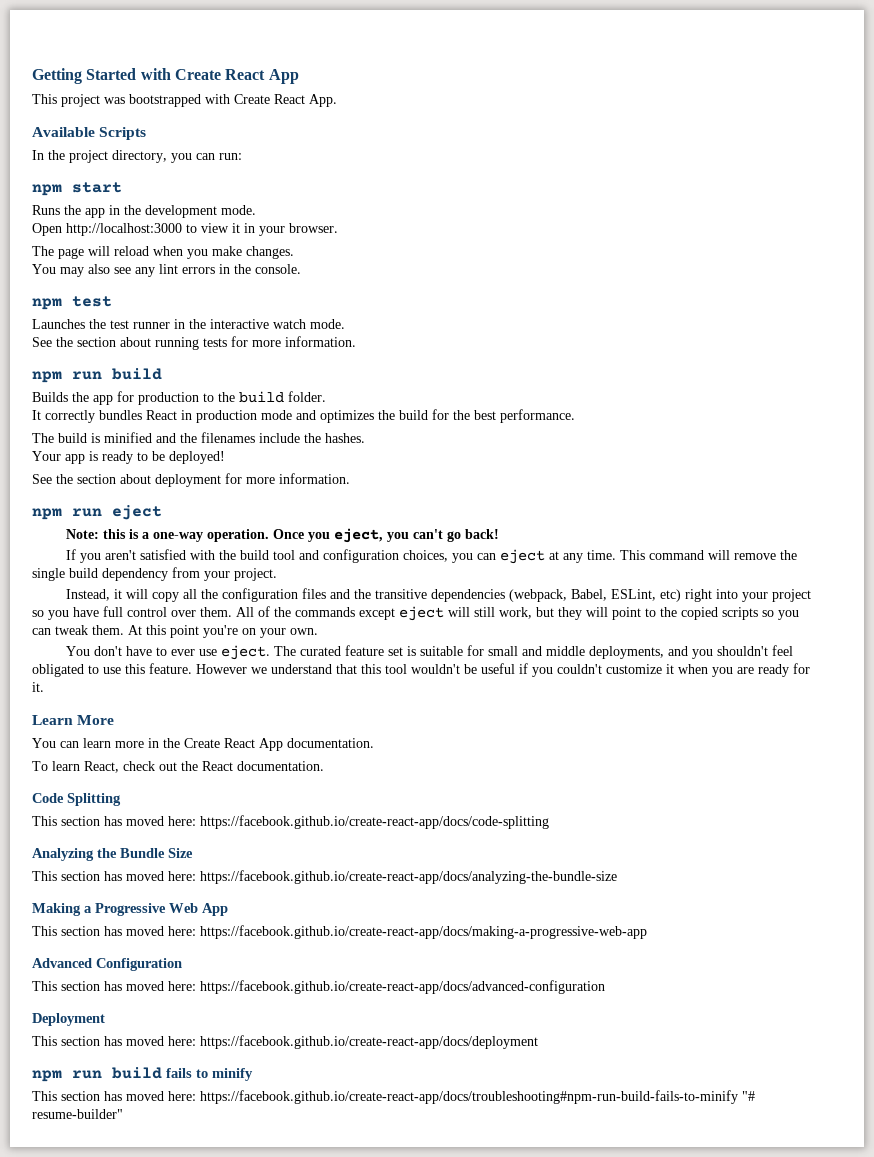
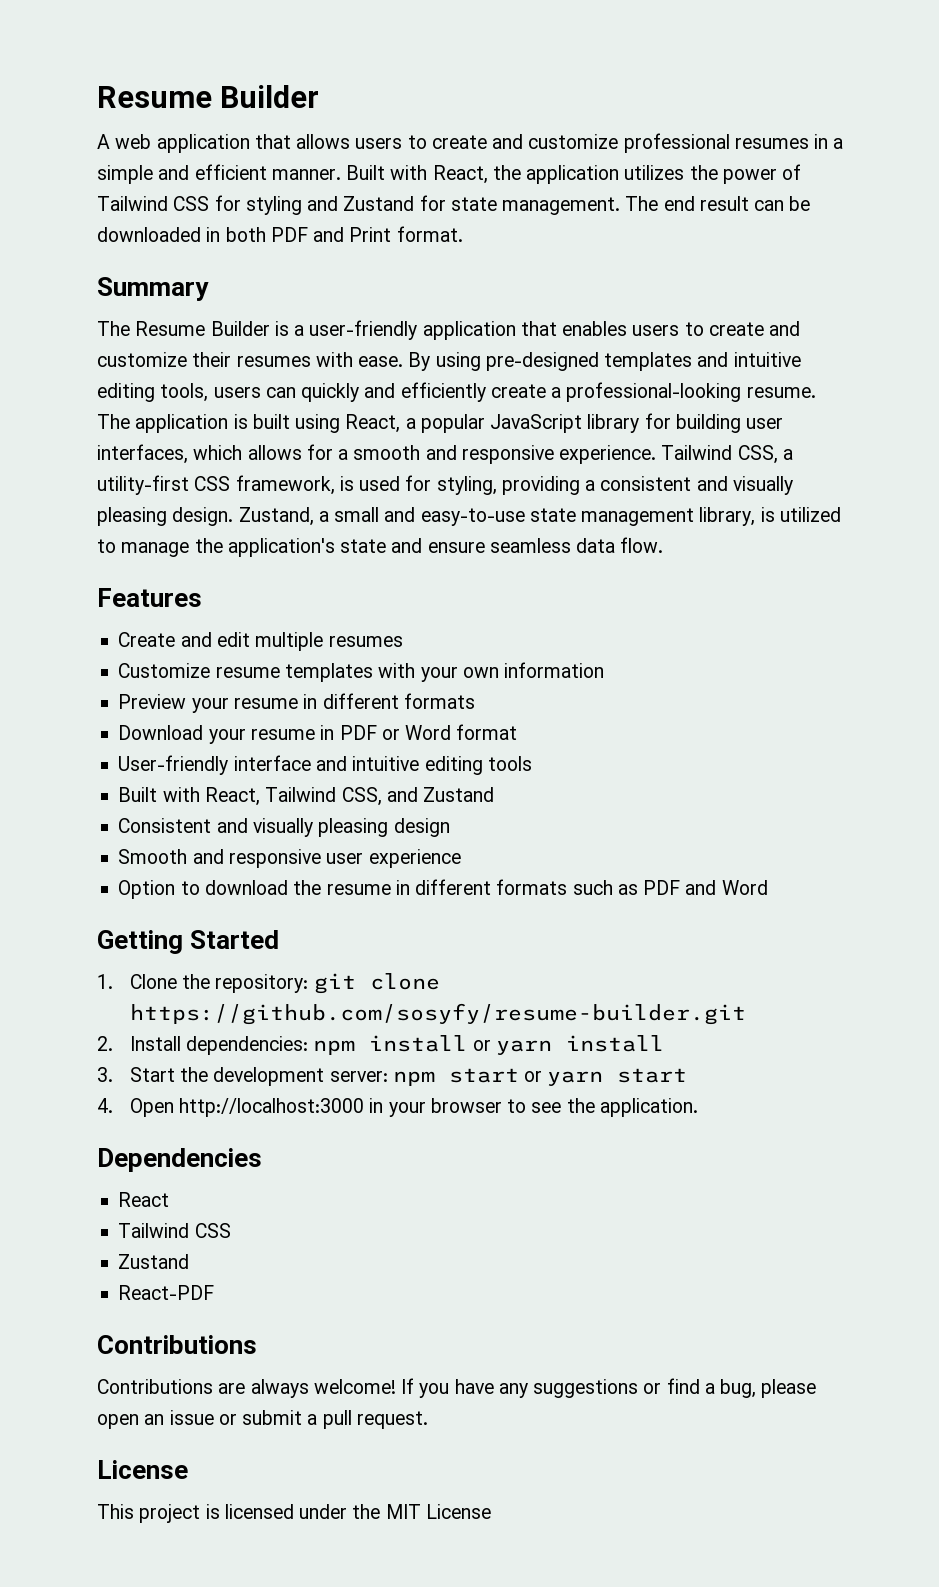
[32,68,299,84] [32,94,337,107] [32,127,147,140] [32,150,242,163] [32,182,122,196] [32,205,256,218] [32,223,338,236] [32,246,294,259] [32,264,301,277] [32,296,112,310] [32,319,345,329] [32,336,356,350] [32,368,162,383] [32,391,326,405] [32,409,575,423] [32,432,365,443] [32,451,225,464] [32,473,350,487] [32,505,162,520] [66,528,500,543] [66,549,798,564] [32,567,277,581] [66,588,812,602] [32,606,799,621] [32,625,318,638] [66,645,794,660] [32,663,810,677] [32,682,44,692] [32,715,115,725] [32,738,374,751] [32,761,324,773] [32,793,121,806] [32,815,549,829] [32,848,193,861] [32,870,617,884] [32,903,228,916] [32,925,647,939] [32,958,182,971] [32,980,605,994] [32,1013,105,1026] [32,1035,538,1049] [32,1067,253,1082] [32,1090,755,1104] [32,1109,123,1119] Getting Started with Create React App // This project was bootstrapped with Create React App. // Available Scripts // In the project directory, you can run: // npm start // Runs the app in the development mode. // Open http://localhost:3000 to view it in your browser. // The page will reload when you make changes. // You may also see any lint errors in the console. // npm test // Launches the test runner in the interactive watch mode. // See the section about running tests for more information. // npm run build // Builds the app for production to the build folder. // It correctly bundles React in production mode and optimizes the build for the best performance. // The build is minified and the filenames include the hashes. // Your app is ready to be deployed! // See the section about deployment for more information. // npm run eject // Note: this is a one-way operation. Once you eject, you can't go back! // If you aren't satisfied with the build tool and configuration choices, you can eject at any time. This command will remove the single build dependency from your project. // Instead, it will copy all the configuration files and the transitive dependencies (webpack, Babel, ESLint, etc) right into your project so you have full control over them. All of the commands except eject will still work, but they will point to the copied scripts so you can tweak them. At this point you're on your own. // You don't have to ever use eject. The curated feature set is suitable for small and middle deployments, and you shouldn't feel obligated to use this feature. However we understand that this tool wouldn't be useful if you couldn't customize it when you are ready for it. // Learn More // You can learn more in the Create React App documentation. // To learn React, check out the React documentation. // Code Splitting // This section has moved here: https://facebook.github.io/create-react-app/docs/code-splitting // Analyzing the Bundle Size // This section has moved here: https://facebook.github.io/create-react-app/docs/analyzing-the-bundle-size // Making a Progressive Web App // This section has moved here: https://facebook.github.io/create-react-app/docs/making-a-progressive-web-app // Advanced Configuration // This section has moved here: https://facebook.github.io/create-react-app/docs/advanced-configuration // Deployment // This section has moved here: https://facebook.github.io/create-react-app/docs/deployment // npm run build fails to minify // This section has moved here: https://facebook.github.io/create-react-app/docs/troubleshooting#npm-run-build-fails-to-minify "# resume-builder" -> [97,85,320,108] [97,133,844,153] [97,164,802,184] [97,195,811,215] [97,226,463,242] [97,277,209,301] [97,320,801,340] [97,352,801,371] [97,382,816,402] [97,413,784,433] [97,444,793,464] [97,475,793,495] [97,507,841,526] [97,537,664,557] [97,588,202,607] [118,632,403,651] [118,662,605,682] [118,693,475,713] [118,724,518,744] [118,755,532,775] [118,787,495,806] [118,818,450,837] [118,849,461,868] [118,879,768,899] [97,930,280,954] [97,973,440,994] [129,1003,746,1025] [97,1035,664,1055] [97,1067,688,1086] [97,1098,699,1117] [97,1148,262,1172] [118,1192,170,1207] [118,1223,231,1238] [118,1254,190,1269] [118,1285,215,1300] [97,1335,257,1354] [97,1378,817,1398] [97,1410,428,1429] [97,1460,188,1479] [97,1504,491,1523] Resume Builder // A web application that allows users to create and customize professional resumes in a simple and efficient manner. Built with React, the application utilizes the power of Tailwind CSS for styling and Zustand for state management. The end result can be downloaded in both PDF and Print format. // Summary // The Resume Builder is a user-friendly application that enables users to create and customize their resumes with ease. By using pre-designed templates and intuitive editing tools, users can quickly and efficiently create a professional-looking resume. The application is built using React, a popular JavaScript library for building user interfaces, which allows for a smooth and responsive experience. Tailwind CSS, a utility-first CSS framework, is used for styling, providing a consistent and visually pleasing design. Zustand, a small and easy-to-use state management library, is utilized to manage the application's state and ensure seamless data flow. // Features // Create and edit multiple resumes // Customize resume templates with your own information // Preview your resume in different formats // Download your resume in PDF or Word format // User-friendly interface and intuitive editing tools // Built with React, Tailwind CSS, and Zustand // Consistent and visually pleasing design // Smooth and responsive user experience // Option to download the resume in different formats such as PDF and Word // Getting Started // 1. Clone the repository: git clone https://github.com/sosyfy/resume-builder.git // 2. Install dependencies: npm install or yarn install // 3. Start the development server: npm start or yarn start // 4. Open http://localhost:3000 in your browser to see the application. // Dependencies // React // Tailwind CSS // Zustand // React-PDF // Contributions // Contributions are always welcome! If you have any suggestions or find a bug, please open an issue or submit a pull request. // License // This project is licensed under the MIT License

